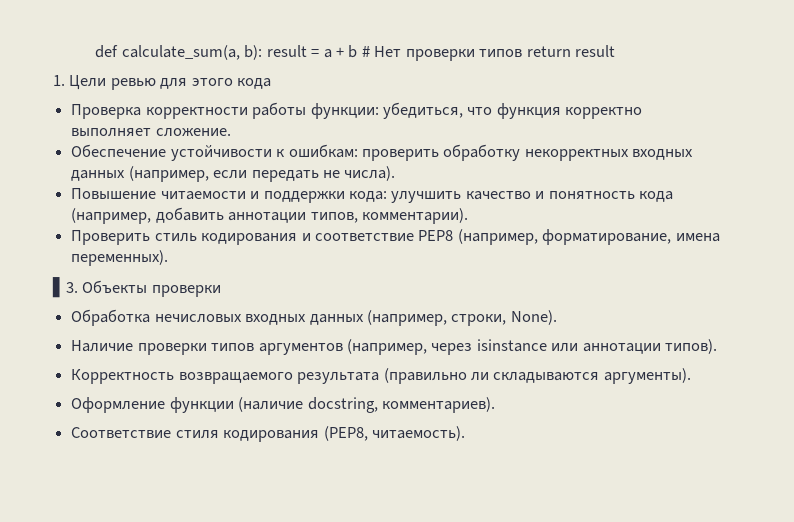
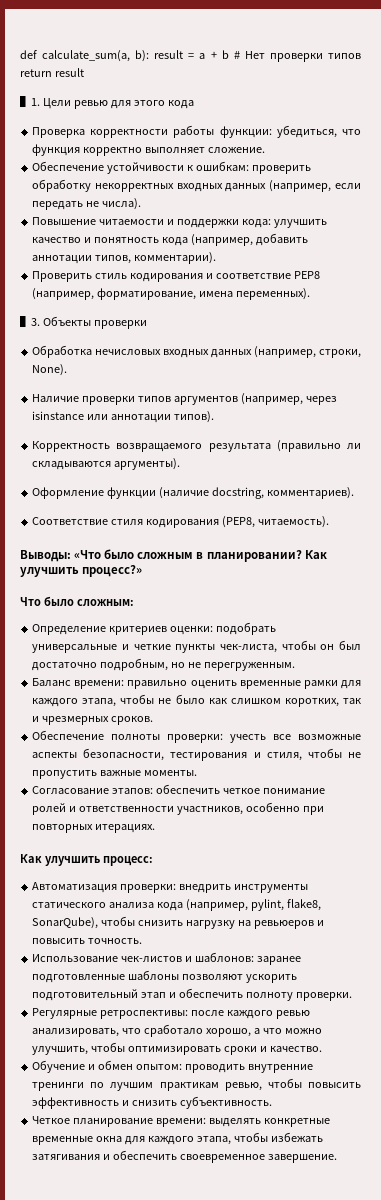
[53,75,65,86] 1. -> [20,96,40,108] ▌1.
(465, 433) none -> [20,549,327,562] [20,565,143,577] [20,596,134,606] [32,622,277,635] [32,640,361,653] [32,658,295,671] [32,678,361,689] [32,694,362,707] [32,716,154,725] [32,730,361,743] [32,748,361,761] [32,770,198,779] [32,784,325,794] [32,802,324,815] [32,824,156,833] [20,854,153,866] [32,882,309,893] [32,899,321,911] [32,916,324,929] [32,938,143,944] [32,952,301,965] [32,970,298,983] [32,988,352,1001] [32,1008,310,1019] [32,1024,322,1037] [32,1042,322,1055] [32,1060,313,1073] [32,1078,361,1091] [32,1096,273,1109] [32,1116,330,1127] [32,1132,323,1145] [32,1150,337,1163] // Выводы: «Что было сложным в планировании? Как улучшить процесс?» // Что было сложным: // Определение критериев оценки: подобрать универсальные и четкие пункты чек-листа, чтобы он был достаточно подробным, но не перегруженным. // Баланс времени: правильно оценить временные рамки для каждого этапа, чтобы не было как слишком коротких, так и чрезмерных сроков. // Обеспечение полноты проверки: учесть все возможные аспекты безопасности, тестирования и стиля, чтобы не пропустить важные моменты. // Согласование этапов: обеспечить четкое понимание ролей и ответственности участников, особенно при повторных итерациях. // Как улучшить процесс: // Автоматизация проверки: внедрить инструменты статического анализа кода (например, pylint, flake8, SonarQube), чтобы снизить нагрузку на ревьюеров и повысить точность. // Использование чек-листов и шаблонов: заранее подготовленные шаблоны позволяют ускорить подготовительный этап и обеспечить полноту проверки. // Регулярные ретроспективы: после каждого ревью анализировать, что сработало хорошо, а что можно улучшить, чтобы оптимизировать сроки и качество. // Обучение и обмен опытом: проводить внутренние тренинги по лучшим практикам ревью, чтобы повысить эффективность и снизить субъективность. // Четкое планирование времени: выделять конкретные временные окна для каждого этапа, чтобы избежать затягивания и обеспечить своевременное завершение.

